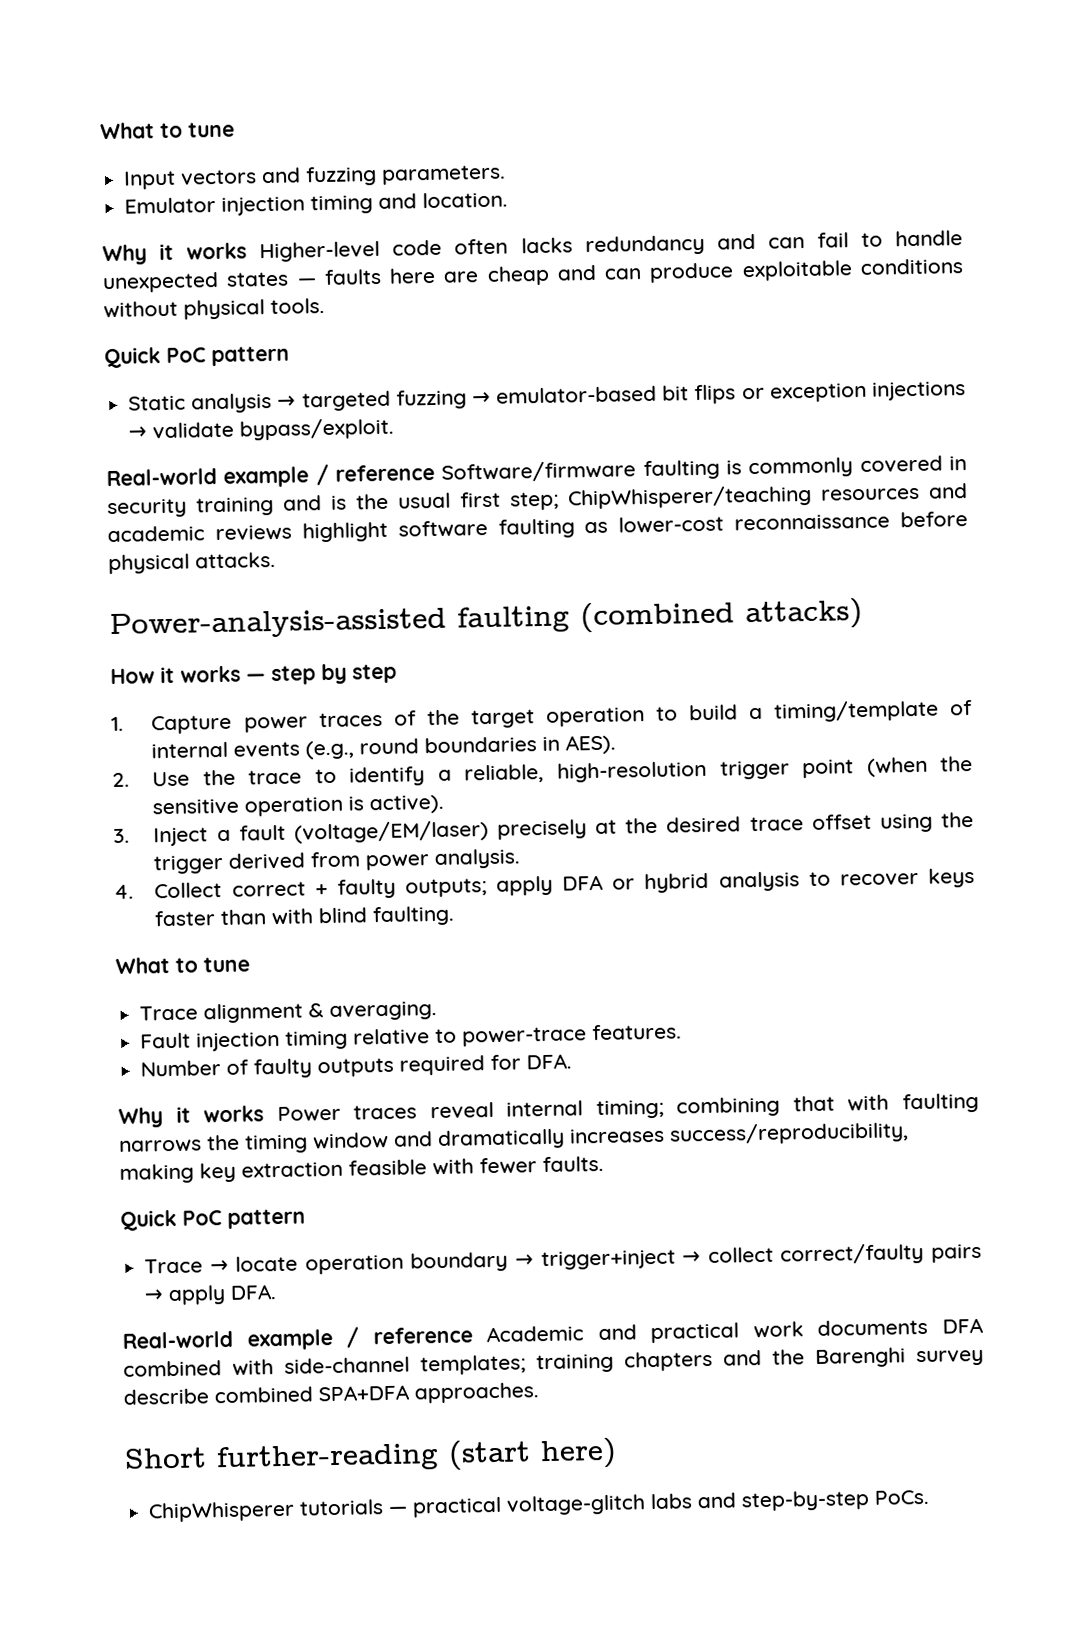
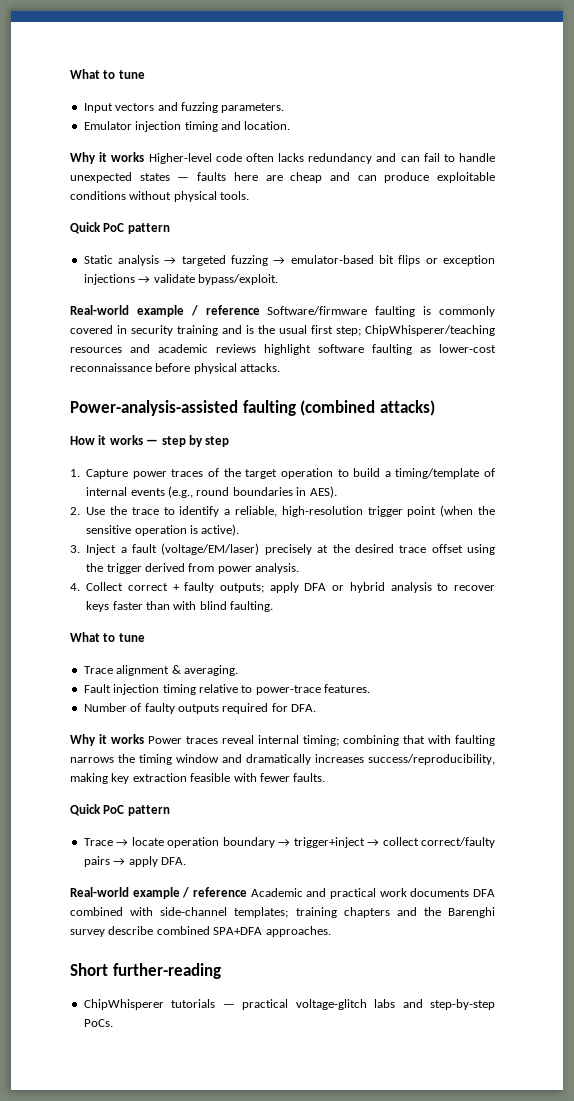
[448,1437,617,1470] (start here) -> (221, 971) none

